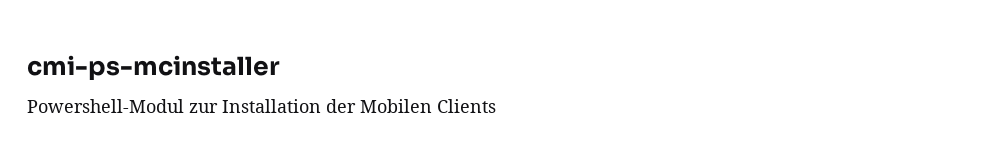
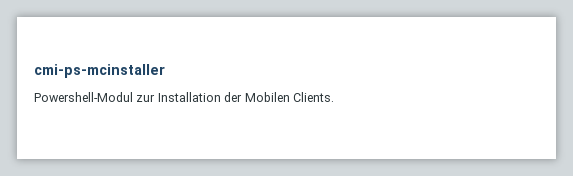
[437,99,496,113] Clients -> [292,92,334,102] Clients.

